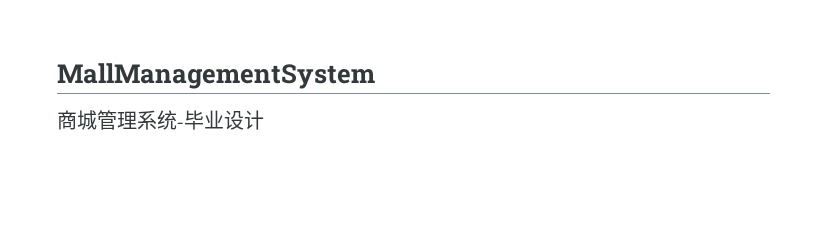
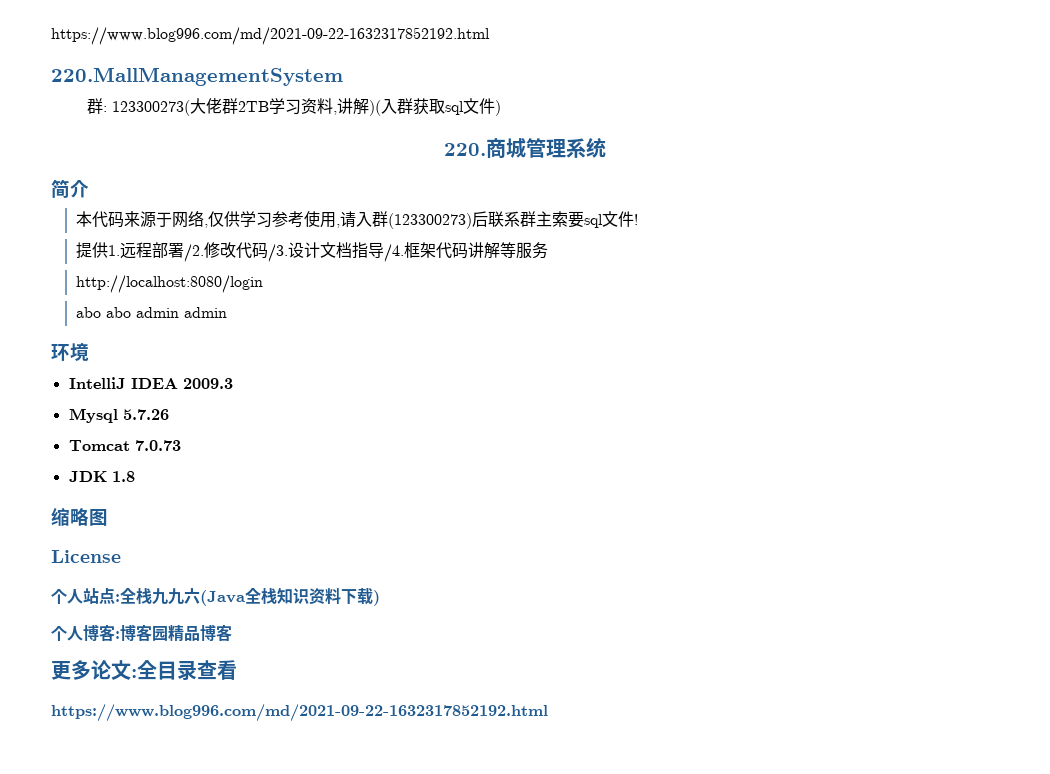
[57,63,375,89] [57,110,264,130] MallManagementSystem // 商城管理系统-毕业设计 -> [51,27,490,45] [51,67,343,86] [87,98,502,116] [444,137,606,158] [51,179,89,198] [75,210,638,229] [75,242,548,262] [75,275,263,293] [75,307,227,318] [51,343,89,361] [68,377,233,389] [68,408,169,423] [68,440,181,451] [68,471,135,482] [51,507,108,526] [51,550,121,563] [51,587,380,606] [51,624,232,642] [51,660,237,681] [51,704,548,722] https://www.blog996.com/md/2021-09-22-1632317852192.html // 220.MallManagementSystem // 群: 123300273(大佬群2TB学习资料,讲解)(入群获取sql文件) // 220.商城管理系统 // 简介 // 本代码来源于网络,仅供学习参考使用,请入群(123300273)后联系群主索要sql文件! // 提供1.远程部署/2.修改代码/3.设计文档指导/4.框架代码讲解等服务 // http://localhost:8080/login // abo abo admin admin // 环境 // IntelliJ IDEA 2009.3 // Mysql 5.7.26 // Tomcat 7.0.73 // JDK 1.8 // 缩略图 // License // 个人站点:全栈九九六(Java全栈知识资料下载) // 个人博客:博客园精品博客 // 更多论文:全目录查看 // https://www.blog996.com/md/2021-09-22-1632317852192.html

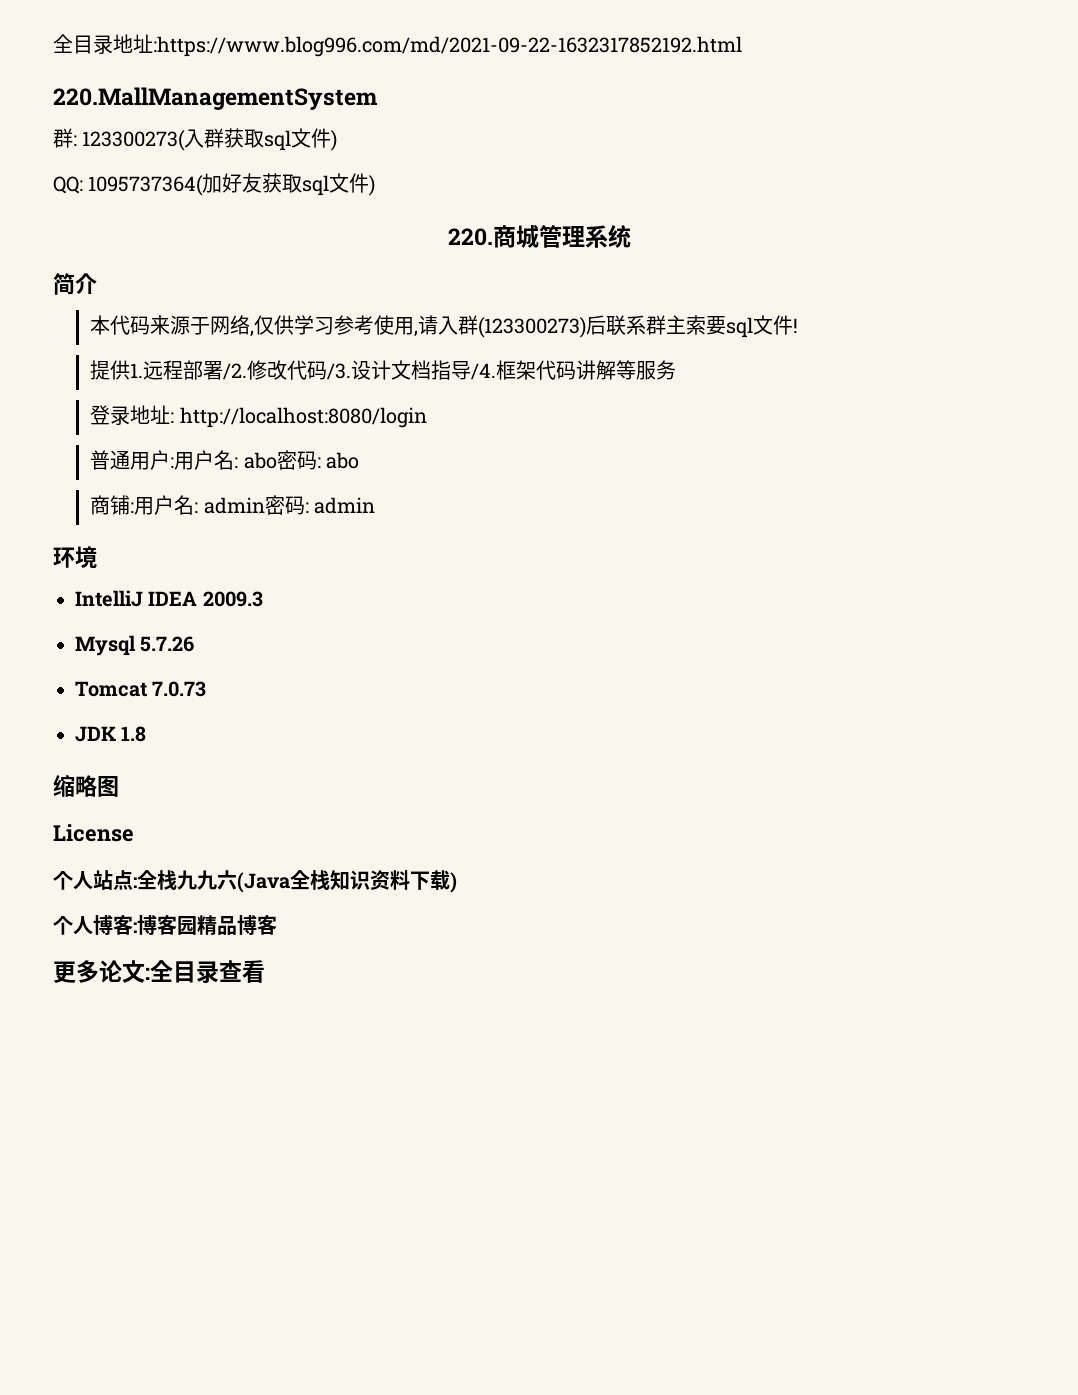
[51,27,490,45] https://www.blog996.com/md/2021-09-22-1632317852192.html -> [53,34,742,57] 全目录地址:https://www.blog996.com/md/2021-09-22-1632317852192.html
[190,98,382,116] 大佬群2TB学习资料,讲解)( -> (186, 140) none
(502, 108) none -> [53,173,376,196] // QQ: 1095737364(加好友获取sql文件)
[75,275,263,293] [75,307,179,318] http://localhost:8080/login // abo abo admin -> [90,405,427,428] [90,450,360,470] [90,495,309,515] 登录地址: http://localhost:8080/login // 普通用户:用户名: abo密码: abo // 商铺:用户名: admin密码:
[51,704,548,722] // https://www.blog996.com/md/2021-09-22-1632317852192.html -> (265, 971) none

